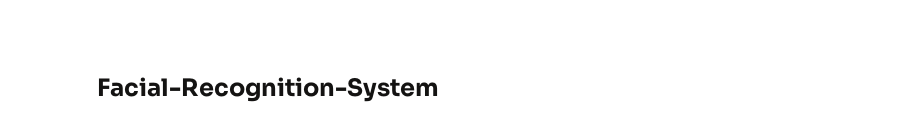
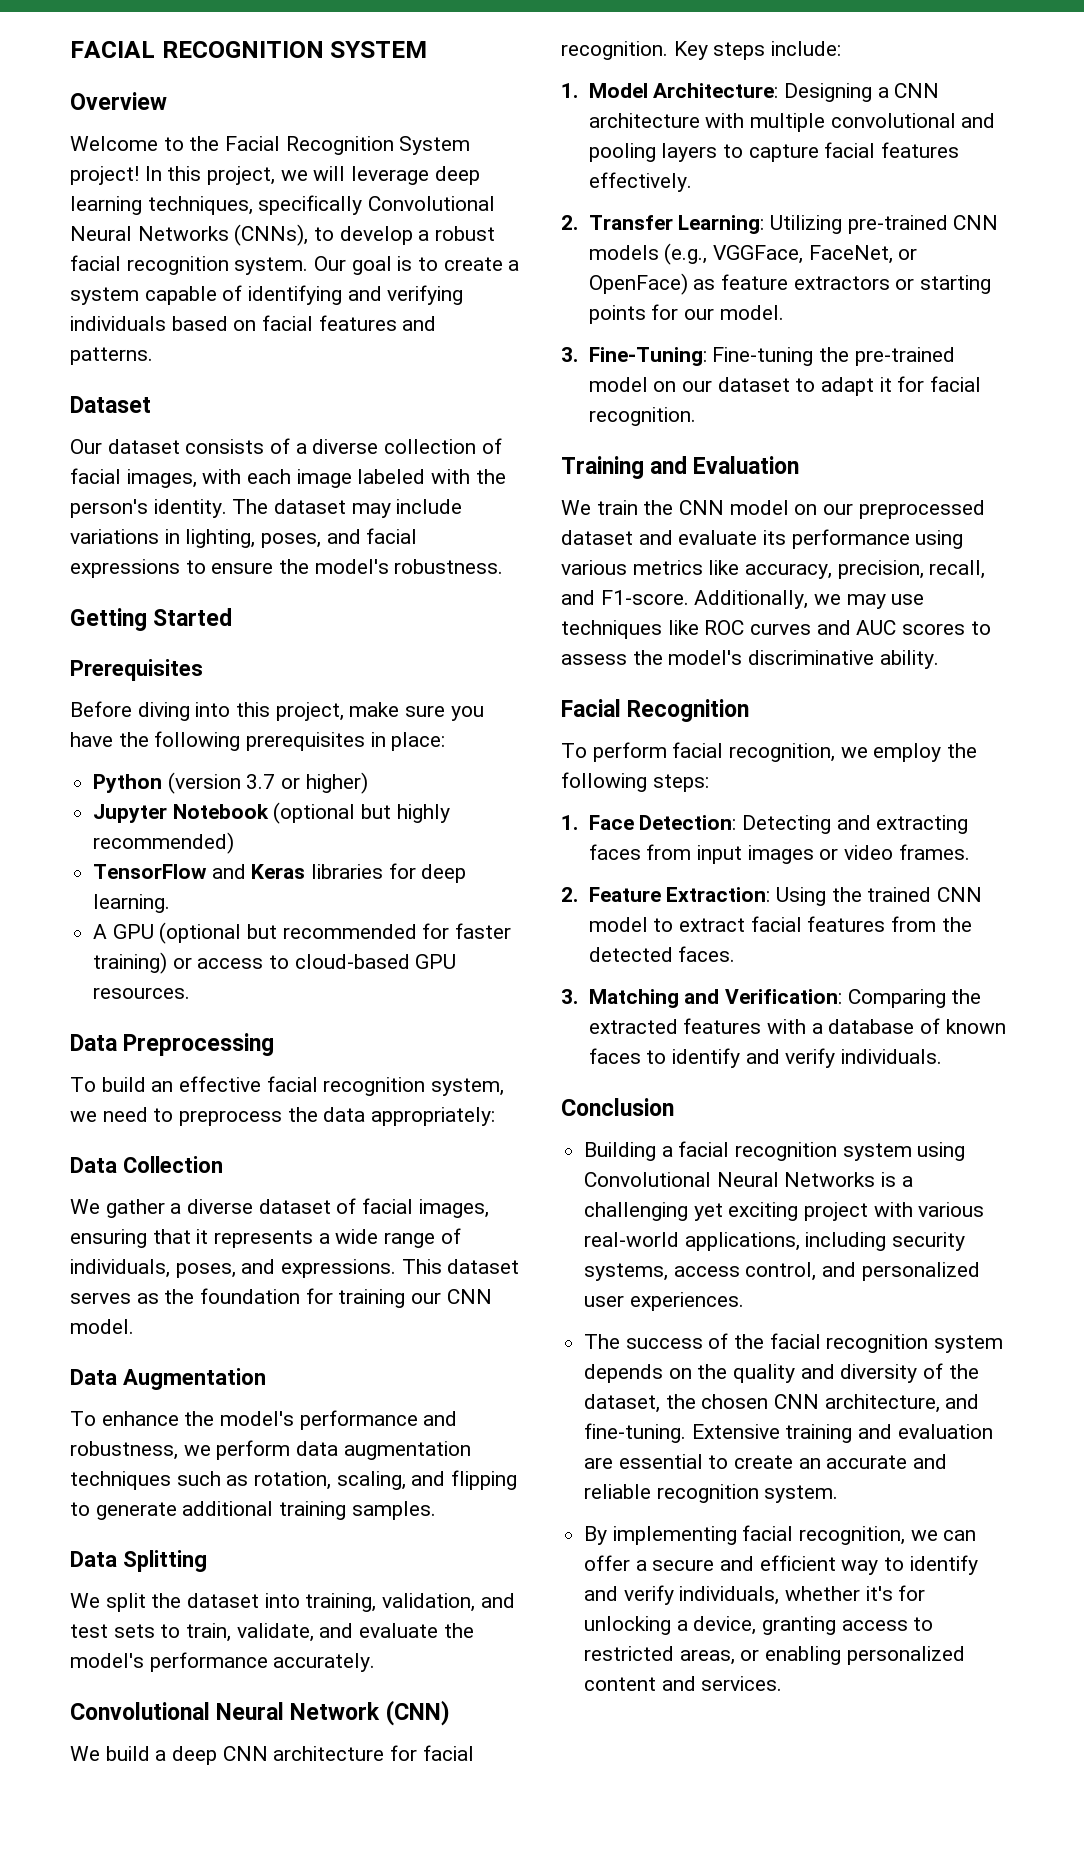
[97,77,439,102] Facial-Recognition-System -> [70,41,428,58] [70,92,167,110] [70,136,471,155] [70,166,480,185] [70,195,496,215] [70,224,496,246] [70,255,520,275] [70,285,464,305] [70,315,437,331] [70,347,153,365] [70,396,151,413] [70,438,502,454] [70,468,506,488] [70,499,463,518] [70,528,418,548] [70,559,504,578] [70,608,233,631] [70,659,203,681] [70,701,484,721] [70,731,446,751] [93,772,368,794] [93,802,450,824] [93,832,235,854] [93,863,467,883] [93,894,171,913] [93,922,512,944] [93,952,457,974] [93,987,191,999] [70,1033,275,1056] [70,1076,505,1096] [70,1107,496,1126] [70,1156,223,1173] [70,1198,489,1218] [70,1228,461,1248] [70,1259,520,1278] [70,1288,492,1308] [70,1319,134,1334] [70,1368,266,1390] [70,1410,458,1430] [70,1440,471,1460] [70,1470,518,1490] [70,1501,436,1520] [70,1550,207,1572] [70,1593,515,1612] [70,1623,474,1642] [70,1652,376,1672] [70,1700,450,1726] [70,1745,474,1765] [561,41,842,60] [561,83,940,102] [588,113,996,132] [588,142,959,162] [588,172,692,192] [561,215,999,234] [588,243,918,265] [588,273,991,295] [588,304,784,324] [561,347,955,366] [588,376,981,396] [588,407,696,426] [561,456,800,479] [561,500,985,519] [561,529,964,549] [561,560,986,579] [561,590,925,609] [561,620,991,639] [561,650,939,669] [561,699,750,722] [561,742,978,762] [561,772,709,792] [561,815,969,834] [588,844,970,864] [561,887,982,906] [588,916,972,932] [588,946,736,962] [561,989,982,1008] [588,1018,1006,1034] [588,1048,942,1068] [561,1098,674,1116] [584,1141,966,1161] [584,1172,913,1187] [584,1202,985,1221] [584,1232,966,1251] [584,1262,980,1281] [584,1292,744,1311] [584,1333,1004,1353] [584,1363,979,1383] [584,1394,980,1413] [584,1423,993,1443] [584,1454,948,1469] [584,1484,839,1503] [584,1525,977,1545] [584,1555,978,1575] [584,1585,926,1605] [584,1616,934,1635] [584,1646,965,1665] [584,1676,783,1691] FACIAL RECOGNITION SYSTEM // Overview // Welcome to the Facial Recognition System project! In this project, we will leverage deep learning techniques, specifically Convolutional Neural Networks (CNNs), to develop a robust facial recognition system. Our goal is to create a system capable of identifying and verifying individuals based on facial features and patterns. // Dataset // Our dataset consists of a diverse collection of facial images, with each image labeled with the person's identity. The dataset may include variations in lighting, poses, and facial expressions to ensure the model's robustness. // Getting Started // Prerequisites // Before diving into this project, make sure you have the following prerequisites in place: // Python (version 3.7 or higher) // Jupyter Notebook (optional but highly recommended) // TensorFlow and Keras libraries for deep learning. // A GPU (optional but recommended for faster training) or access to cloud-based GPU resources. // Data Preprocessing // To build an effective facial recognition system, we need to preprocess the data appropriately: // Data Collection // We gather a diverse dataset of facial images, ensuring that it represents a wide range of individuals, poses, and expressions. This dataset serves as the foundation for training our CNN model. // Data Augmentation // To enhance the model's performance and robustness, we perform data augmentation techniques such as rotation, scaling, and flipping to generate additional training samples. // Data Splitting // We split the dataset into training, validation, and test sets to train, validate, and evaluate the model's performance accurately. // Convolutional Neural Network (CNN) // We build a deep CNN architecture for facial recognition. Key steps include: // 1. Model Architecture: Designing a CNN architecture with multiple convolutional and pooling layers to capture facial features effectively. // 2. Transfer Learning: Utilizing pre-trained CNN models (e.g., VGGFace, FaceNet, or OpenFace) as feature extractors or starting points for our model. // 3. Fine-Tuning: Fine-tuning the pre-trained model on our dataset to adapt it for facial recognition. // Training and Evaluation // We train the CNN model on our preprocessed dataset and evaluate its performance using various metrics like accuracy, precision, recall, and F1-score. Additionally, we may use techniques like ROC curves and AUC scores to assess the model's discriminative ability. // Facial Recognition // To perform facial recognition, we employ the following steps: // 1. Face Detection: Detecting and extracting faces from input images or video frames. // 2. Feature Extraction: Using the trained CNN model to extract facial features from the detected faces. // 3. Matching and Verification: Comparing the extracted features with a database of known faces to identify and verify individuals. // Conclusion // Building a facial recognition system using Convolutional Neural Networks is a challenging yet exciting project with various real-world applications, including security systems, access control, and personalized user experiences. // The success of the facial recognition system depends on the quality and diversity of the dataset, the chosen CNN architecture, and fine-tuning. Extensive training and evaluation are essential to create an accurate and reliable recognition system. // By implementing facial recognition, we can offer a secure and efficient way to identify and verify individuals, whether it's for unlocking a device, granting access to restricted areas, or enabling personalized content and services.

